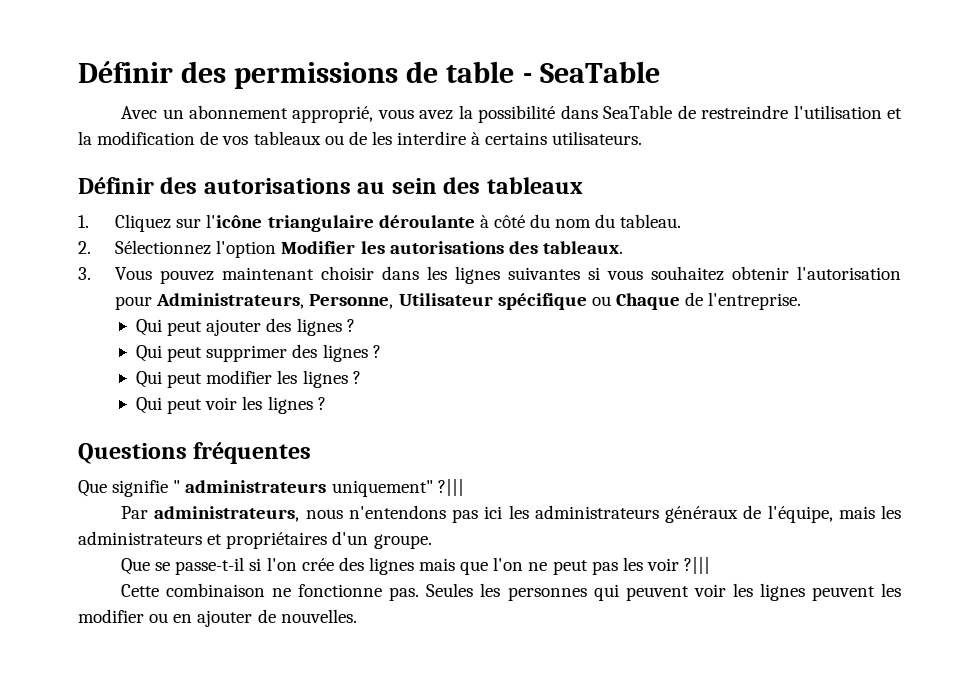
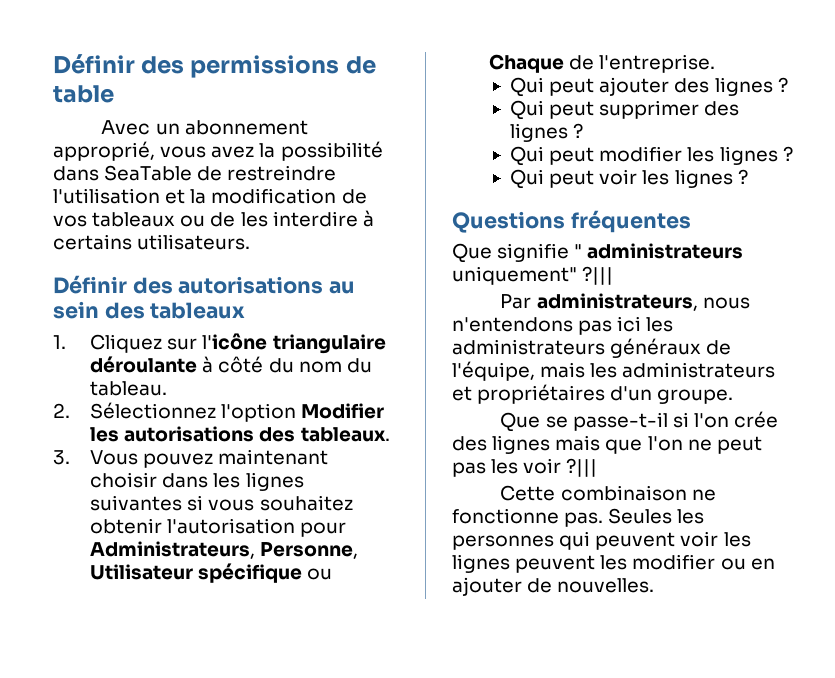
[522,61,660,83] - SeaTable -> (114, 94) none

